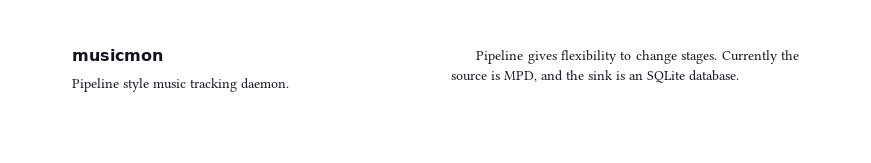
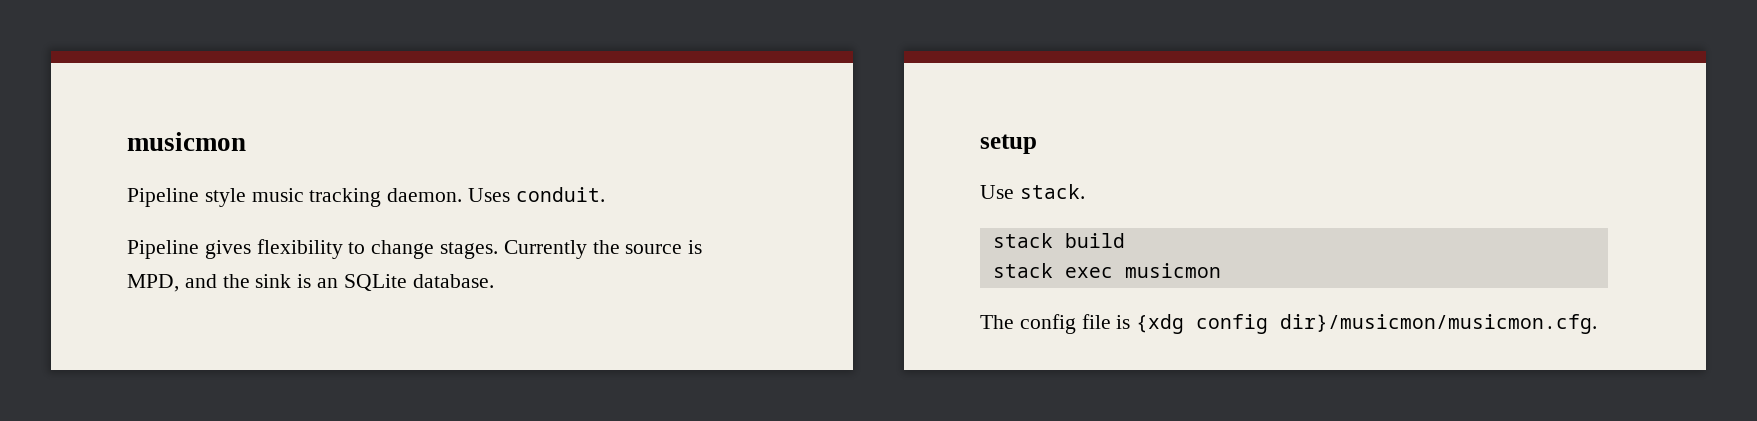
(289, 83) none -> [468,187,605,202] Uses conduit.
(739, 75) none -> [980,134,1037,154] [980,184,1085,199] [992,233,1125,248] [992,263,1221,278] [980,314,1598,334] // setup // Use stack. // stack build // stack exec musicmon // The config file is {xdg config dir}/musicmon/musicmon.cfg.

